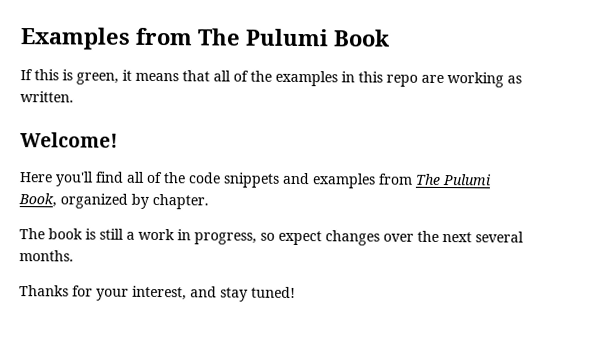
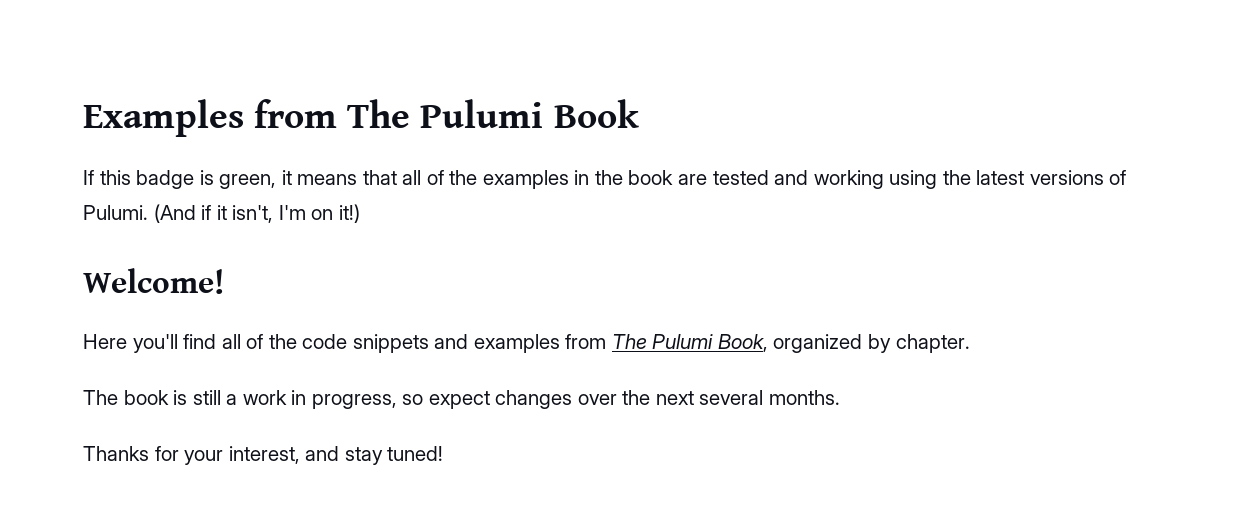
(59, 75) none -> [136,170,195,189] badge
[358,71,522,88] [20,91,74,103] this repo are working as written. -> [594,170,1127,189] [83,204,360,223] the book are tested and working using the latest versions of Pulumi. (And if it isn't, I'm on it!)

